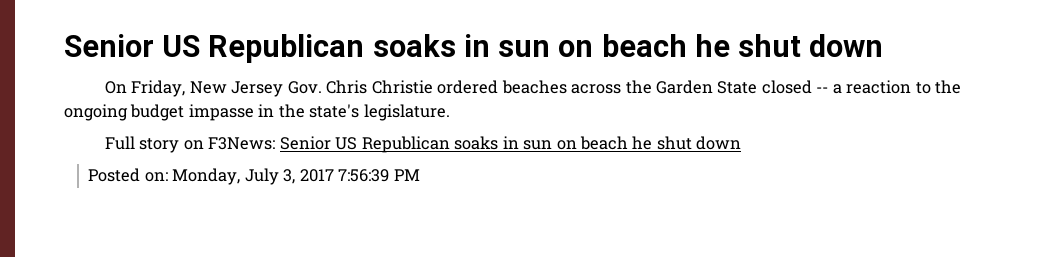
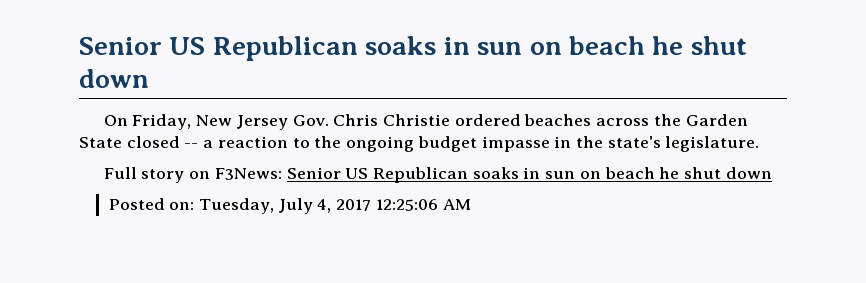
[172,168,420,185] Monday, July 3, 2017 7:56:39 PM -> [198,198,471,214] Tuesday, July 4, 2017 12:25:06 AM

